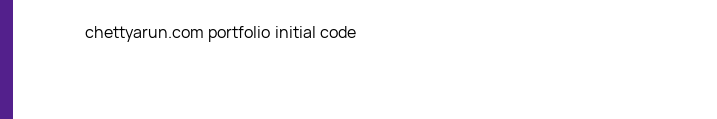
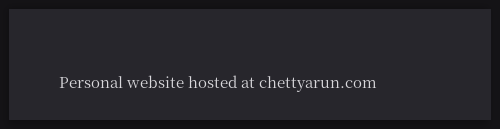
[85,26,356,42] chettyarun.com portfolio initial code -> [59,75,378,92] Personal website hosted at chettyarun.com

